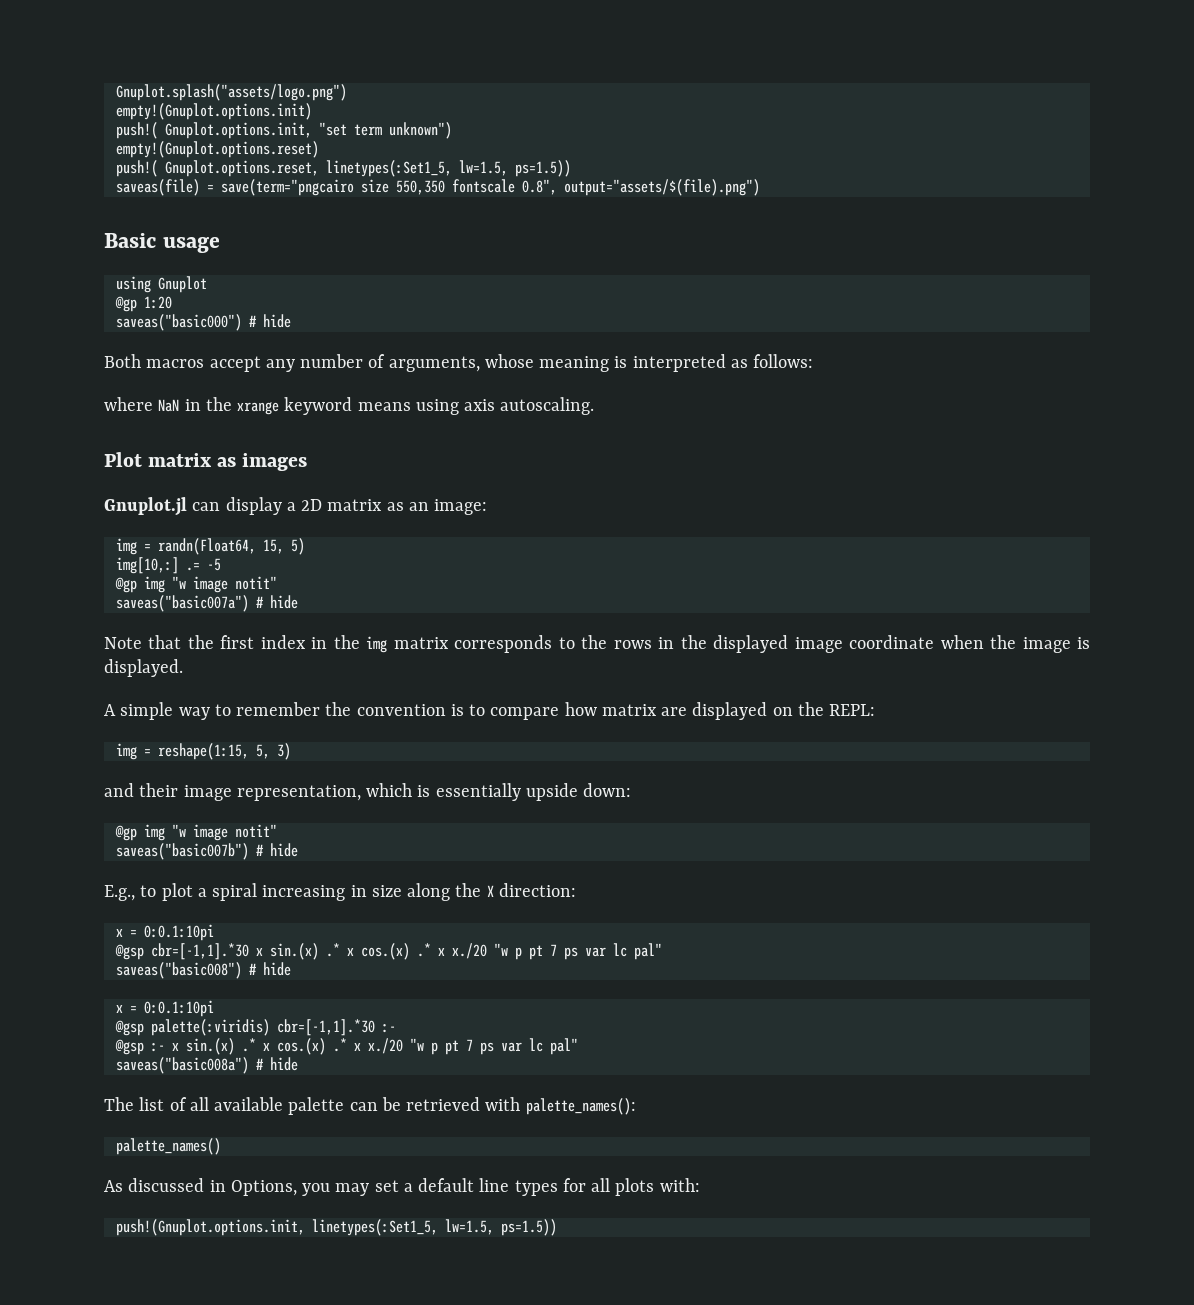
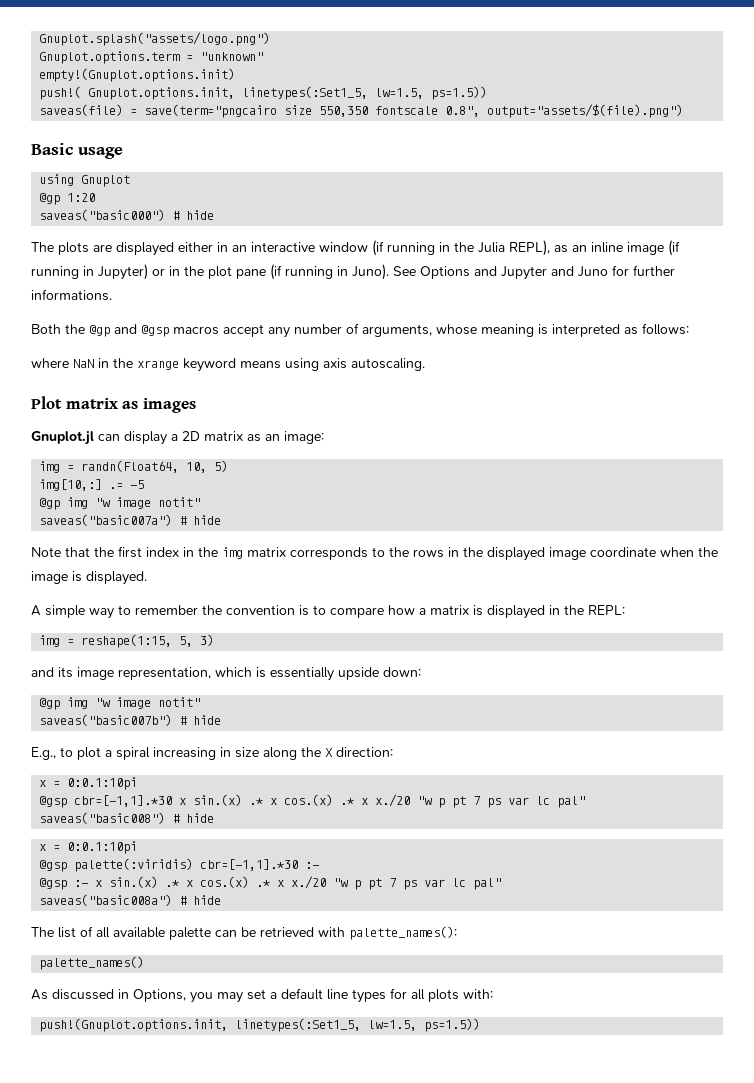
(347, 92) none -> [39,51,264,64] // Gnuplot.options.term = "unknown"
[318,122,452,139] [115,141,319,158] [115,160,319,177] "set term unknown") // empty!(Gnuplot.options.reset) // push!( Gnuplot.options.reset, -> (236, 93) none
[104,354,141,368] Both -> [31,240,680,256] [31,264,675,280] [31,289,112,301] [31,324,169,337] The plots are displayed either in an interactive window (if running in the Julia REPL), as an inline image (if running in Jupyter) or in the plot pane (if running in Juno). See Options and Jupyter and Juno for further informations. // Both the @gp and @gsp
[262,539,284,554] 15, -> [186,462,208,473] 10,
[601,702,793,720] matrix are displayed on -> [419,605,560,619] a matrix is displayed in
[139,783,179,797] their -> [58,667,73,678] its

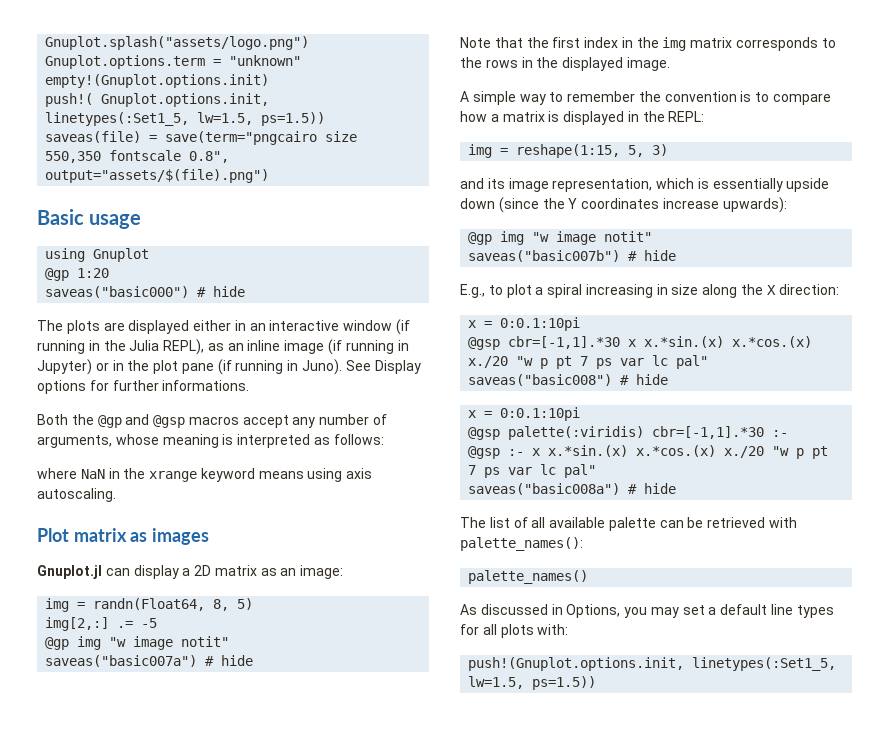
[420,266,608,280] Options and Jupyter and Juno -> [374,360,421,374] [37,380,86,394] Display options
[186,462,208,473] 10, -> [213,599,230,611] 8,
[39,479,103,491] img[10,:] -> [45,617,110,631] img[2,:]
[549,547,718,560] [31,571,147,585] image coordinate when the image is displayed. -> [626,57,670,71] image.
[383,667,421,677] down: -> [460,197,787,213] down (since the Y coordinates increase upwards):
[193,794,369,806] sin.(x) .* x cos.(x) .* x -> [644,336,813,348] x.*sin.(x) x.*cos.(x)
[109,876,285,888] sin.(x) .* x cos.(x) .* x -> [548,445,717,457] x.*sin.(x) x.*cos.(x)

